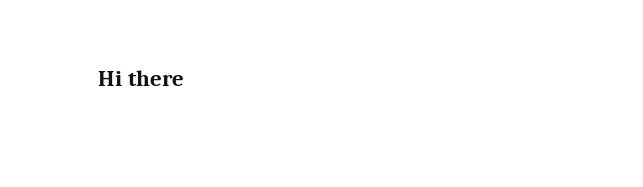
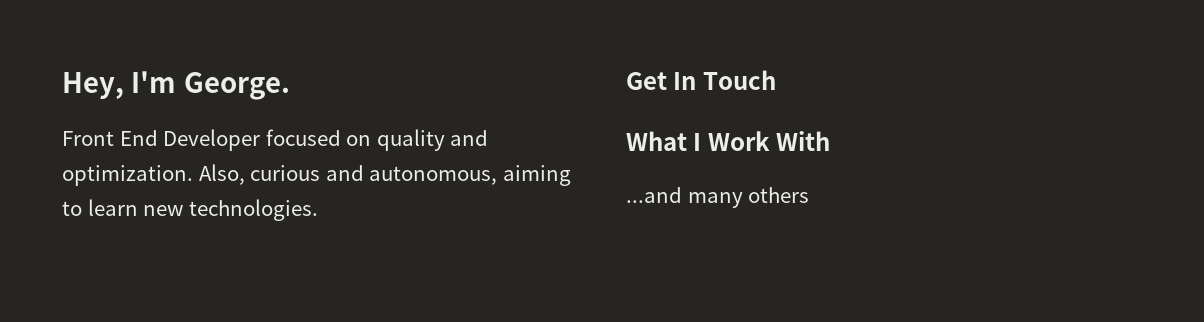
[98,70,185,86] Hi there -> [62,71,290,100] [62,129,489,151] [62,164,571,186] [62,199,318,221] [626,70,776,90] [626,131,831,151] [626,187,810,208] Hey, I'm George. // Front End Developer focused on quality and optimization. Also, curious and autonomous, aiming to learn new technologies. // Get In Touch // What I Work With // ...and many others

